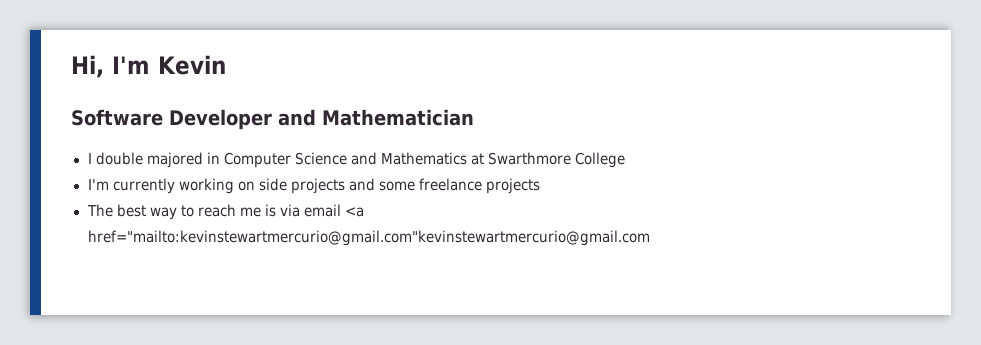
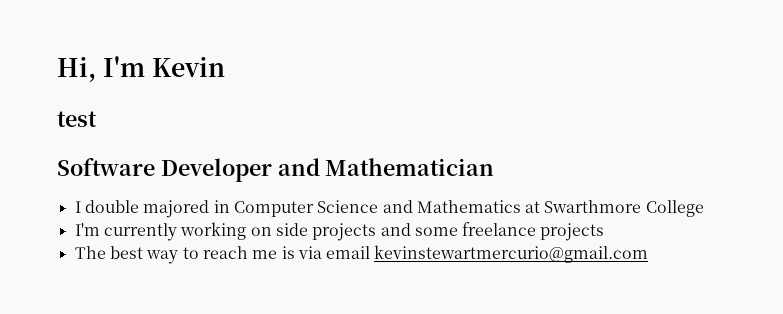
(226, 65) none -> [57,111,97,127] // test
[344,207,364,217] [87,230,650,246] <a href="mailto:kevinstewartmercurio@gmail.com"kevinstewartmercurio@gmail.com -> [374,245,649,263] kevinstewartmercurio@gmail.com

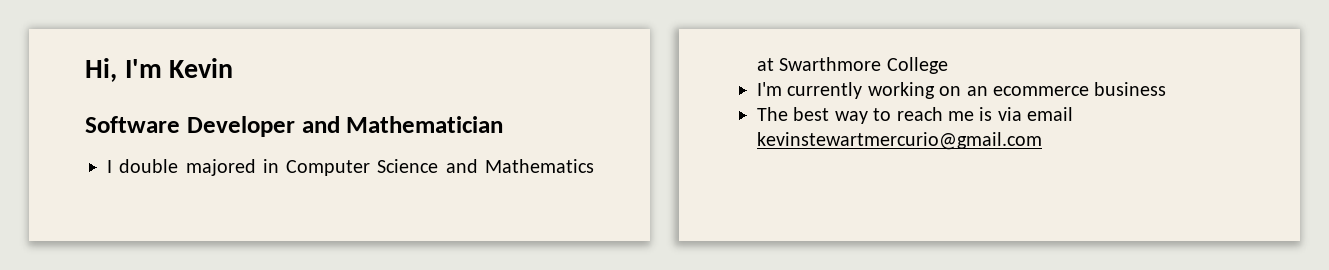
[57,111,97,127] // test -> (234, 68) none
[275,222,605,241] side projects and some freelance projects -> [966,82,1167,96] an ecommerce business

